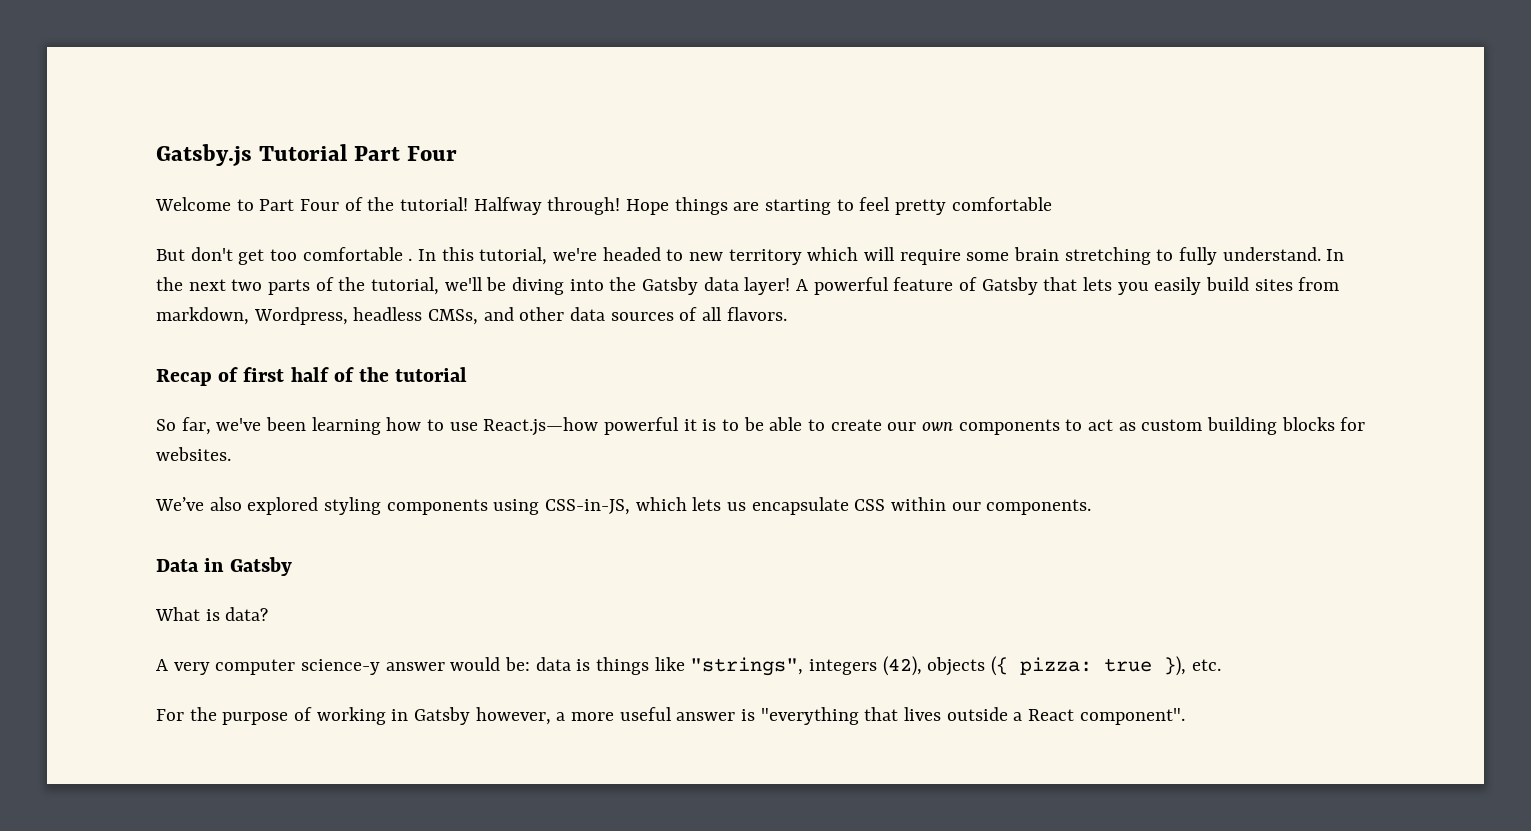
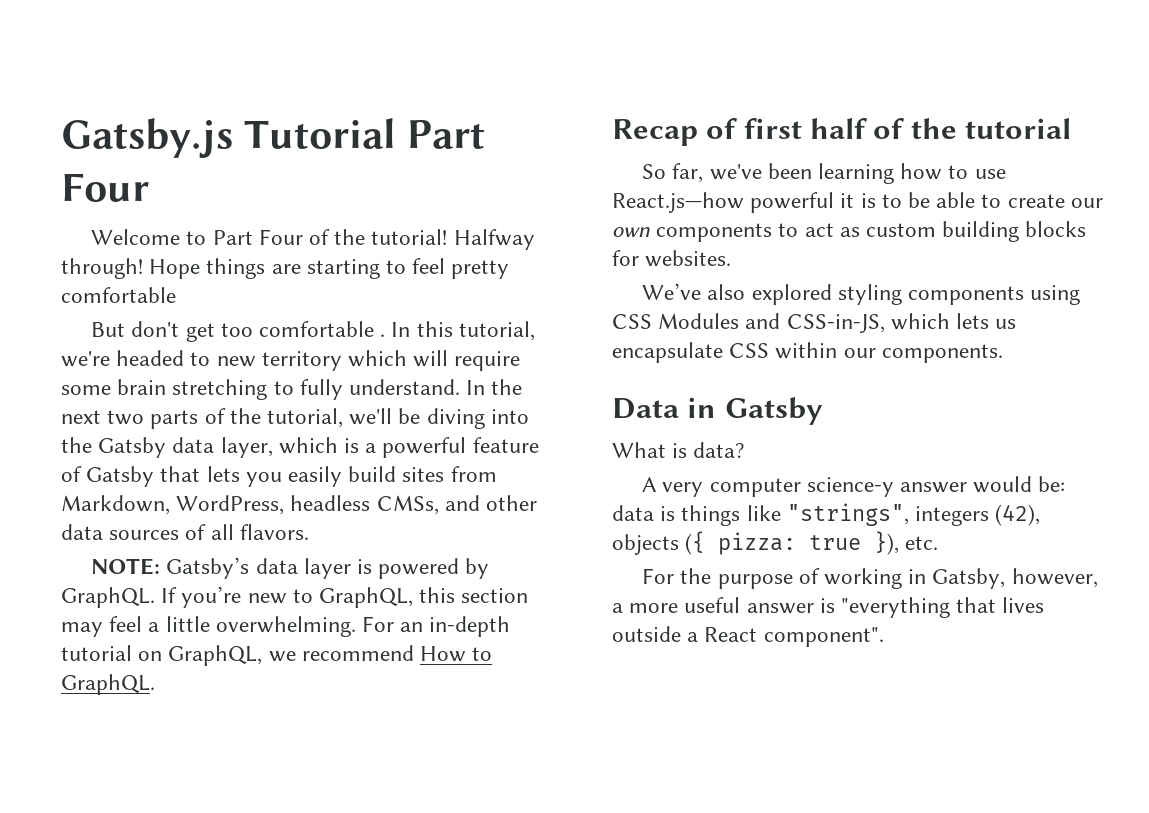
[744,277,809,295] layer! A -> [220,437,377,458] layer, which is a
[156,307,348,325] markdown, Wordpress, -> [61,495,285,515] Markdown, WordPress,
(787, 314) none -> [91,557,490,579] [61,586,529,608] [61,616,511,637] [61,645,493,666] [61,674,155,695] // NOTE: Gatsby’s data layer is powered by GraphQL. If you’re new to GraphQL, this section may feel a little overwhelming. For an in-depth tutorial on GraphQL, we recommend How to GraphQL.
(540, 507) none -> [612,313,781,329] CSS Modules and
[414,707,471,725] Gatsby -> [932,568,1006,589] Gatsby,

